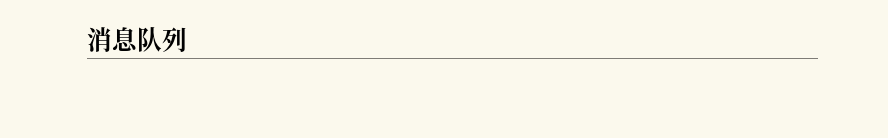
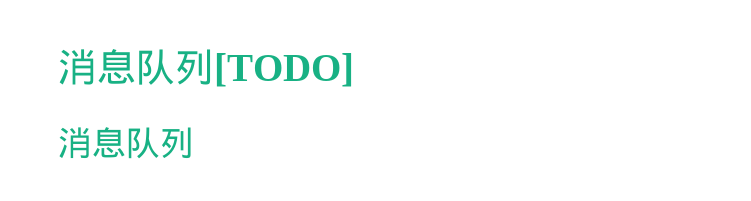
[87,27,187,53] 消息队列 -> [58,49,354,87] [58,127,194,159] 消息队列[TODO] // 消息队列

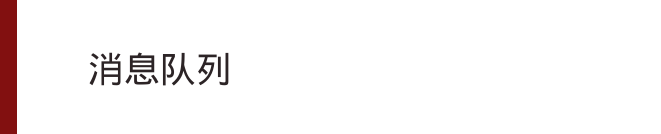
[58,49,354,87] [58,127,194,159] 消息队列[TODO] // 消息队列 -> [88,52,232,86] 消息队列

